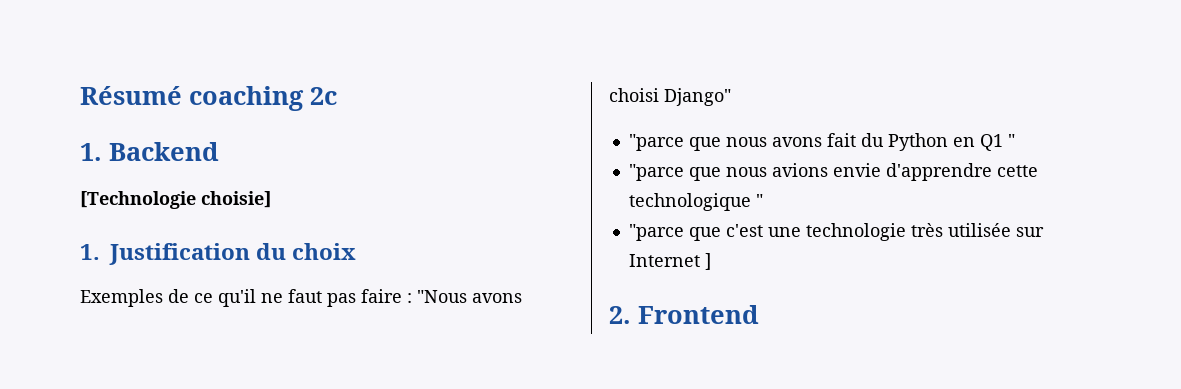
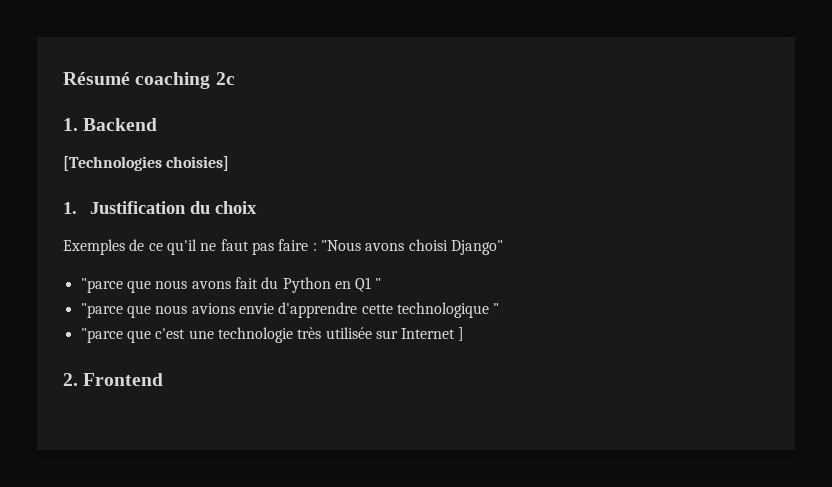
[80,191,271,209] [Technologie choisie] -> [63,156,230,171] [Technologies choisies]

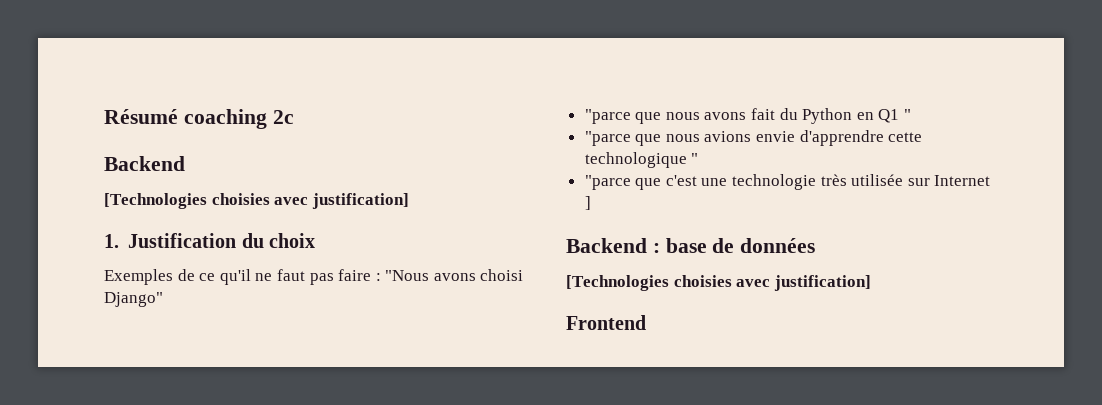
[63,118,78,131] 1. -> (294, 117) none
[166,156,230,171] choisies] -> [211,193,409,209] choisies avec justification]
[63,373,78,386] 2. -> [566,238,816,253] [566,275,871,291] Backend : base de données // [Technologies choisies avec justification] //

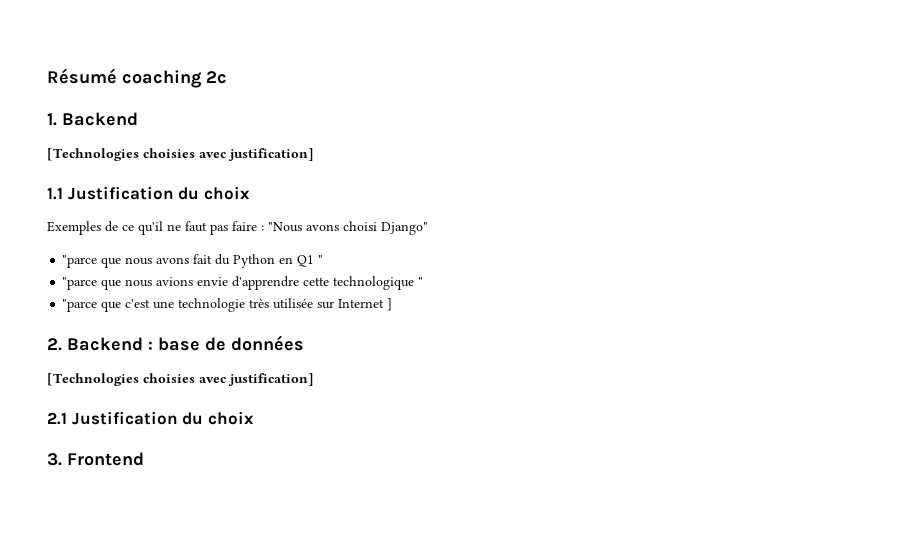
(294, 117) none -> [47,113,57,126] 1.
[104,234,119,248] 1. -> [47,187,63,200] 1.1
(591, 203) none -> [47,338,62,351] 2.
(871, 283) none -> [47,411,254,425] [47,453,62,466] 2.1 Justification du choix // 3.

